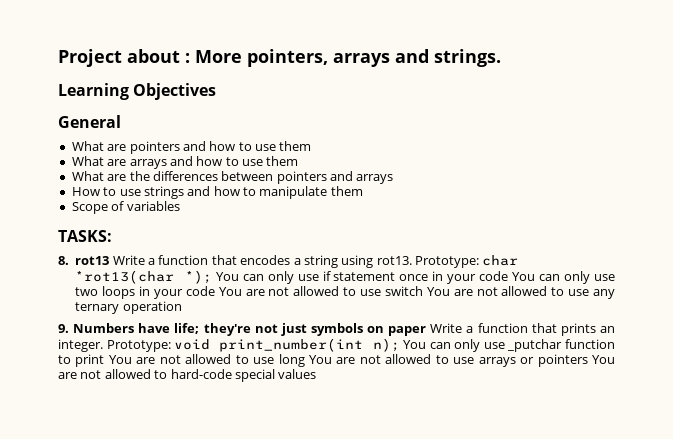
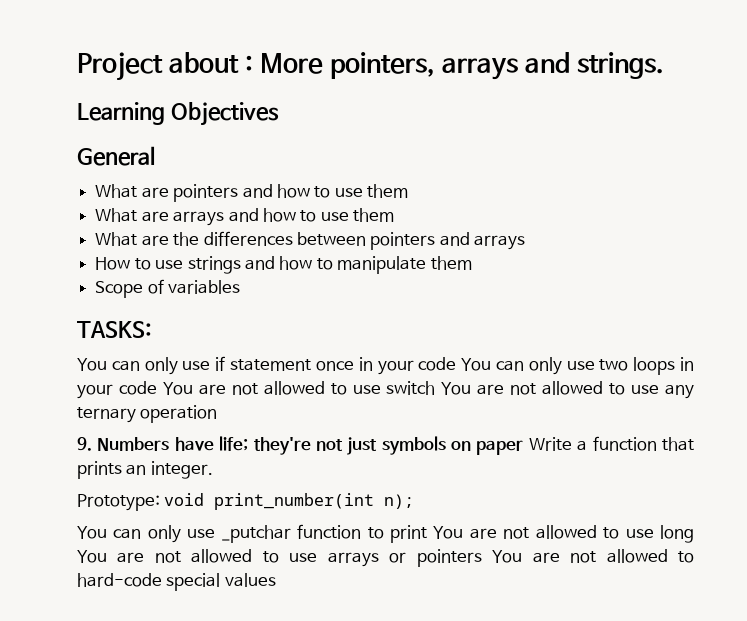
[58,255,519,268] [75,270,212,284] 8. rot13 Write a function that encodes a string using rot13. Prototype: char *rot13(char *); -> (152, 329) none
(103, 345) none -> (213, 470) //
(400, 345) none -> (415, 501) //

